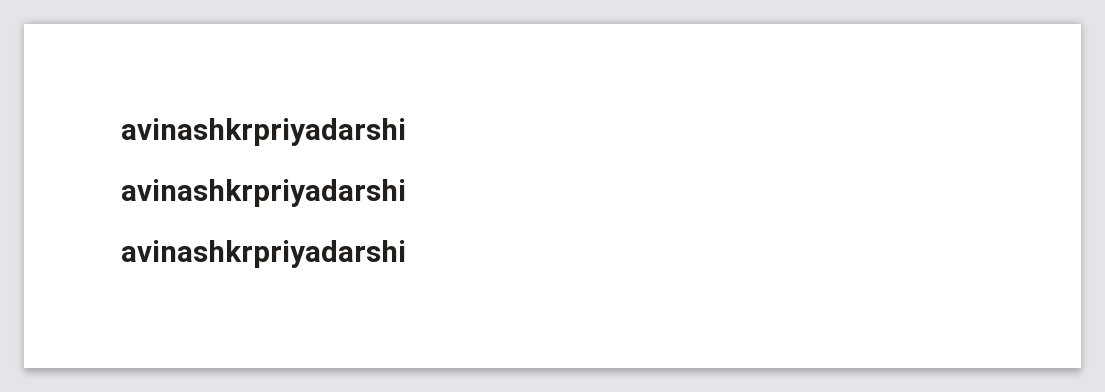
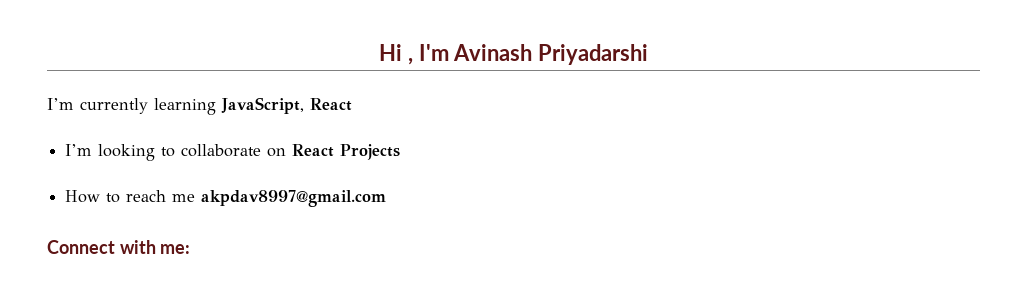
[121,118,406,146] [121,179,406,207] [121,240,406,268] avinashkrpriyadarshi // avinashkrpriyadarshi // avinashkrpriyadarshi -> [378,44,649,65] [47,97,352,115] [65,144,401,161] [65,190,387,207] [47,240,191,254] Hi , I'm Avinash Priyadarshi // I’m currently learning JavaScript, React // I’m looking to collaborate on React Projects // How to reach me akpdav8997@gmail.com // Connect with me:

